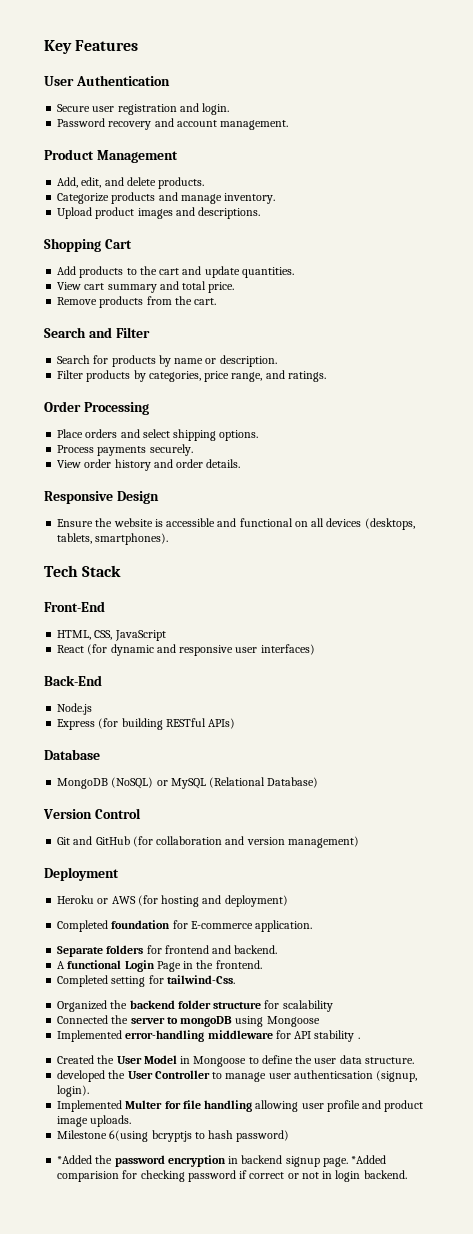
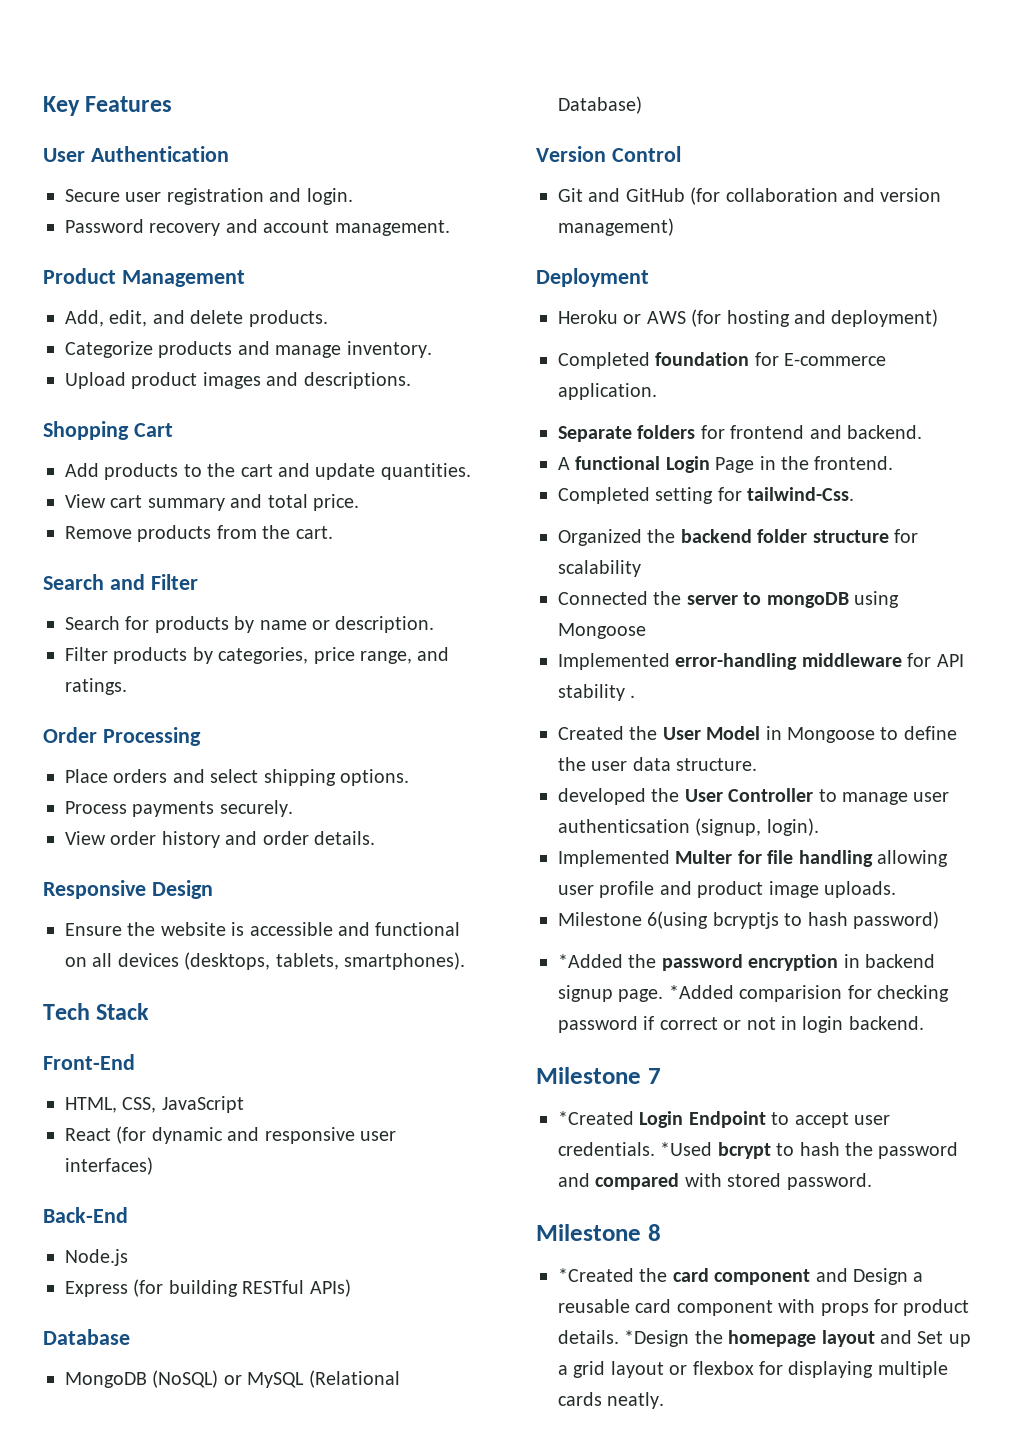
(407, 1174) none -> [536,1067,661,1084] [558,1111,890,1128] [558,1142,959,1159] [558,1173,872,1190] [536,1224,661,1241] [558,1268,924,1285] [558,1299,970,1316] [558,1330,971,1347] [558,1361,948,1378] [558,1392,665,1409] // Milestone 7 // *Created Login Endpoint to accept user credentials. *Used bcrypt to hash the password and compared with stored password. // Milestone 8 // *Created the card component and Design a reusable card component with props for product details. *Design the homepage layout and Set up a grid layout or flexbox for displaying multiple cards neatly.

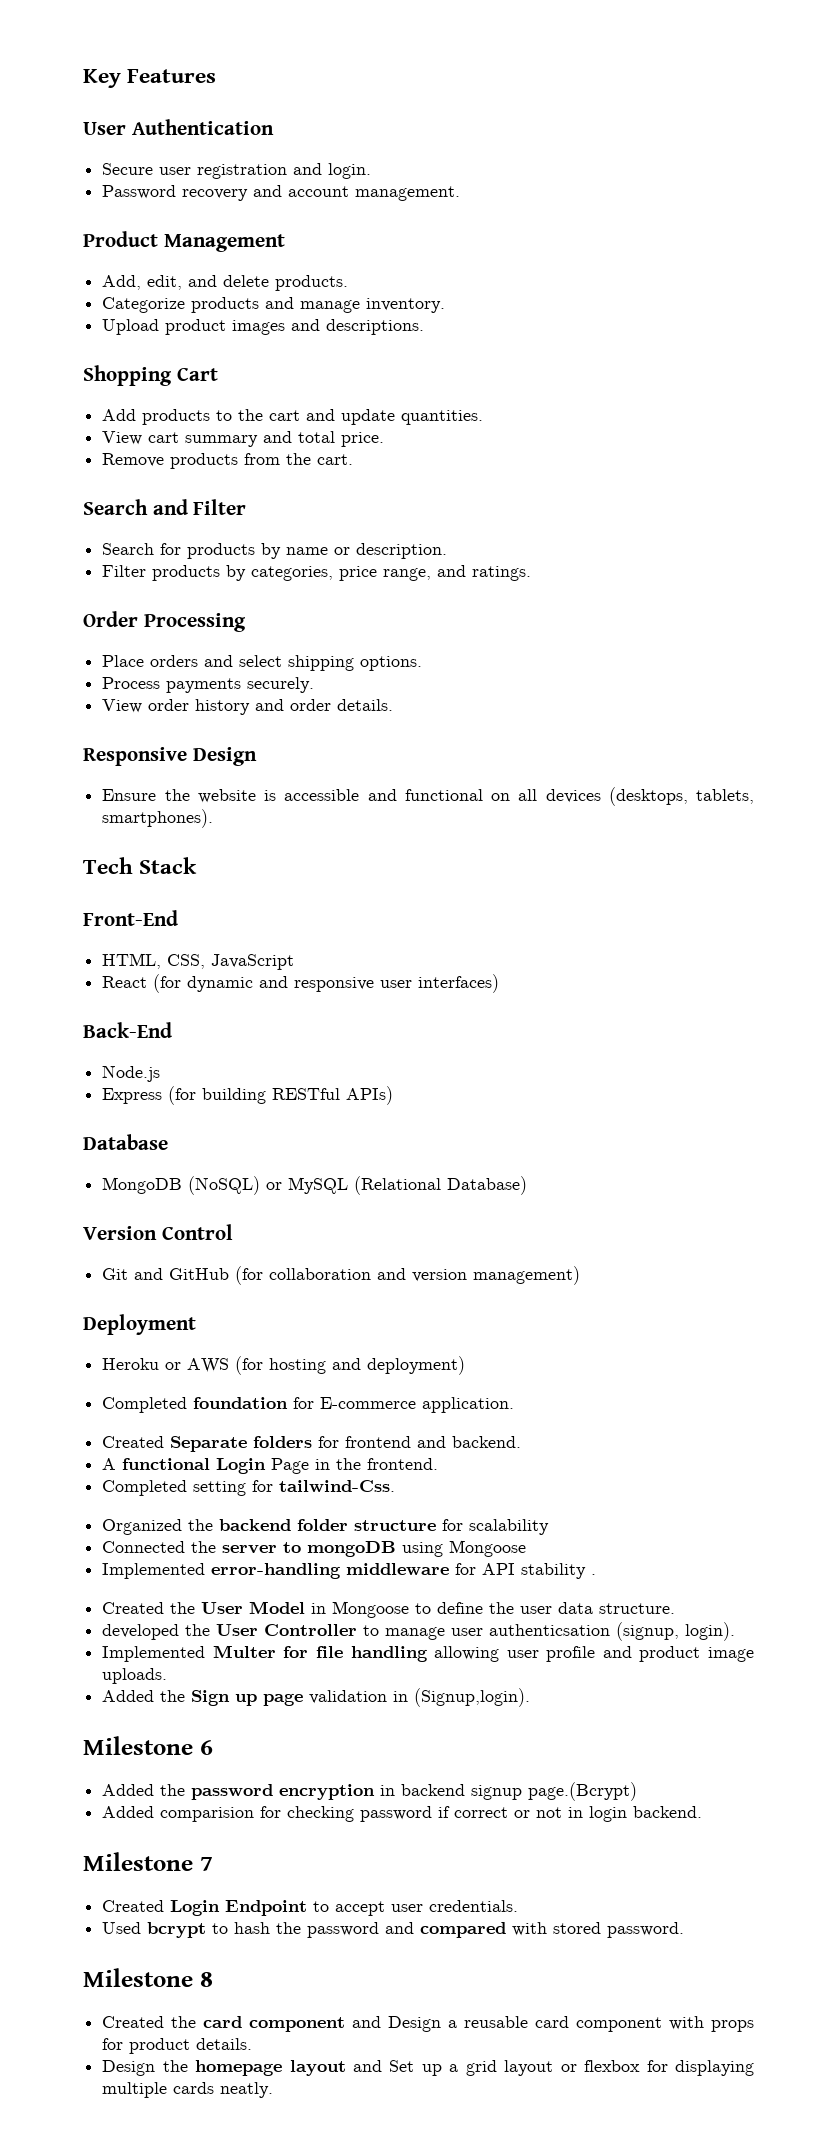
(657, 391) none -> [102,1436,165,1448] Created
[558,911,939,929] [558,954,623,968] Milestone 6(using bcryptjs to hash password) // *Added -> [102,1688,531,1707] [83,1736,213,1755] [102,1784,155,1796] Added the Sign up page validation in (Signup,login). // Milestone 6 // Added
[618,985,734,1002] page. *Added -> [528,1782,638,1801] [102,1806,155,1818] page.(Bcrypt) // Added
[558,1111,634,1125] *Created -> [102,1900,165,1912] Created
[660,1142,713,1156] *Used -> [102,1922,142,1934] // Used
[558,1268,634,1282] *Created -> [102,2016,165,2028] Created
[624,1330,690,1347] *Design -> [102,2060,156,2076] // Design

